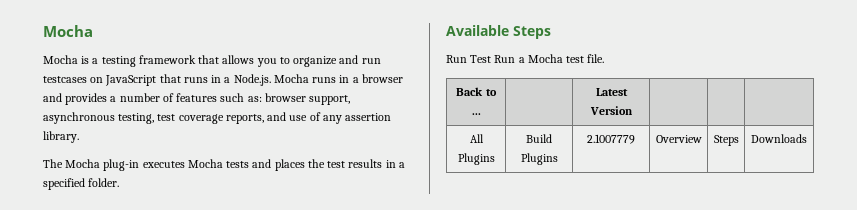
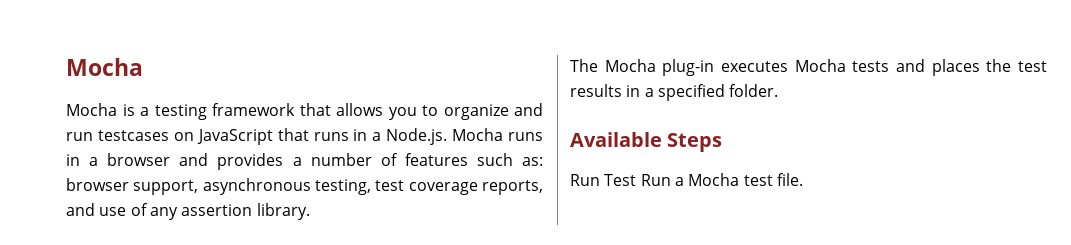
[456,87,497,96] [471,113,481,115] [595,88,628,96] [589,106,633,115] [469,134,484,143] [457,153,495,165] [526,134,552,143] [520,153,558,165] [587,134,635,144] [655,135,702,143] [713,135,739,146] [751,134,807,143] // Back to ... | | Latest Version | | | // All Plugins | Build Plugins | 2.1007779 | Overview | Steps | Downloads -> (803, 179) none

